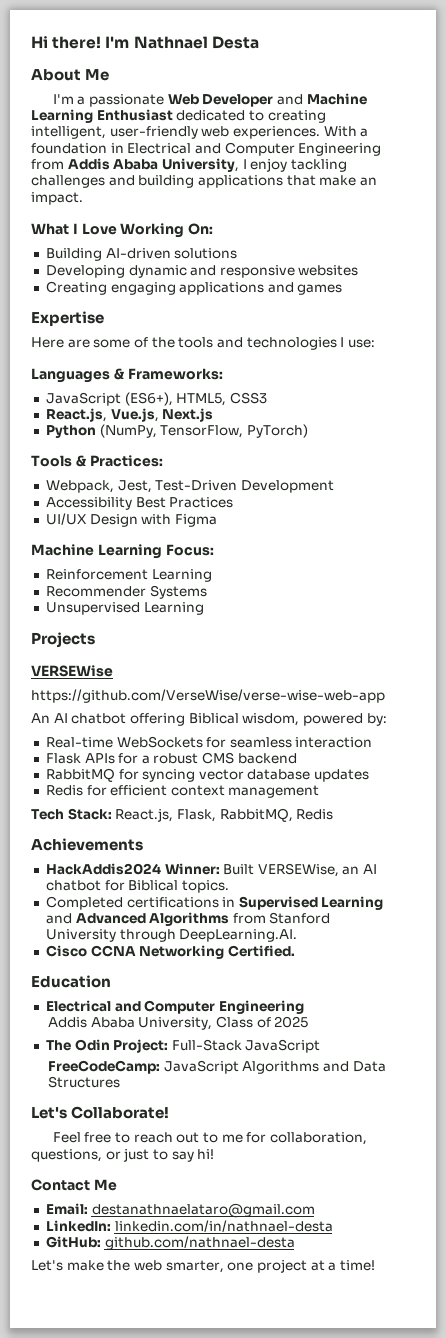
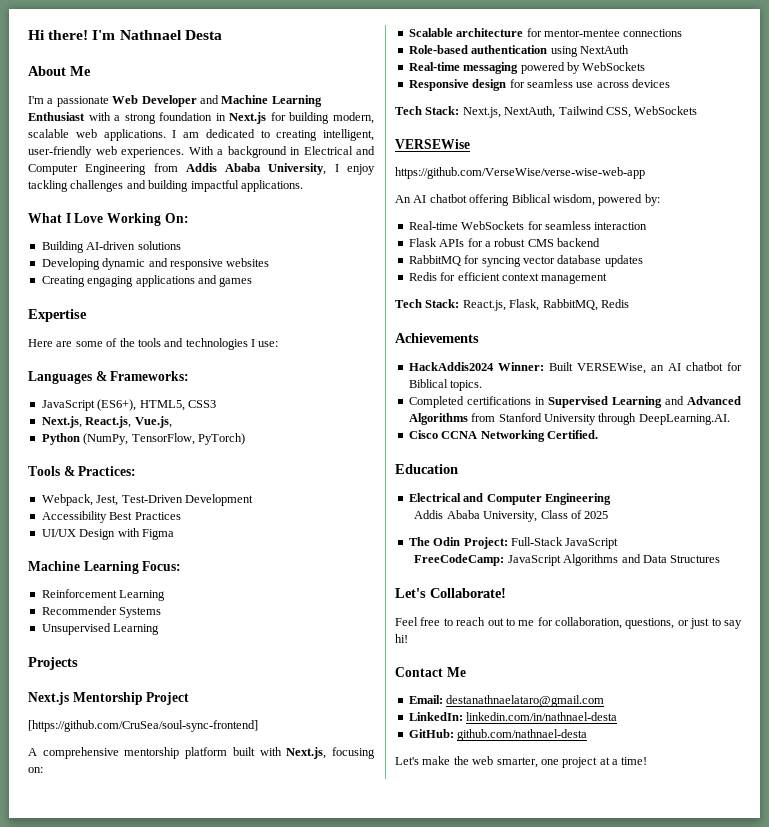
(173, 115) none -> [88,112,374,124] [28,129,199,141] with a strong foundation in Next.js for building modern, scalable web applications. I am
[31,143,107,154] foundation -> [227,146,287,158] background
[197,175,377,188] [31,192,83,205] applications that make an impact. -> [190,180,303,192] impactful applications.
(267, 398) none -> [41,416,82,428] Next.js,
[162,408,214,422] Next.js -> (172, 422) none
(95, 640) none -> [28,692,190,705] [28,720,258,732] [28,747,376,759] [28,767,43,773] [408,28,683,37] [408,45,629,57] [408,62,646,74] [408,79,670,91] [395,106,698,118] // Next.js Mentorship Project // [https://github.com/CruSea/soul-sync-frontend] // A comprehensive mentorship platform built with Next.js, focusing on: // Scalable architecture for mentor-mentee connections // Role-based authentication using NextAuth // Real-time messaging powered by WebSockets // Responsive design for seamless use across devices // Tech Stack: Next.js, NextAuth, Tailwind CSS, WebSockets

